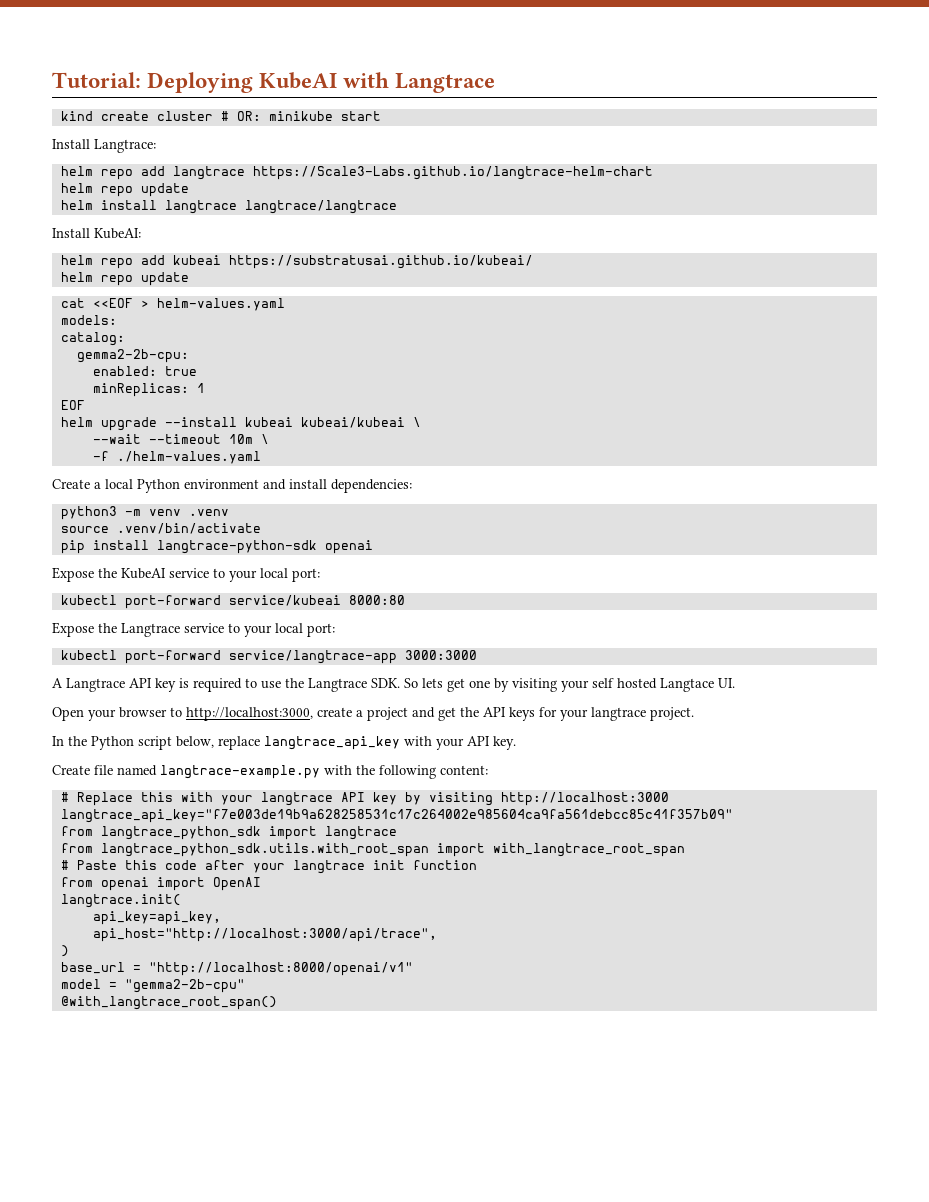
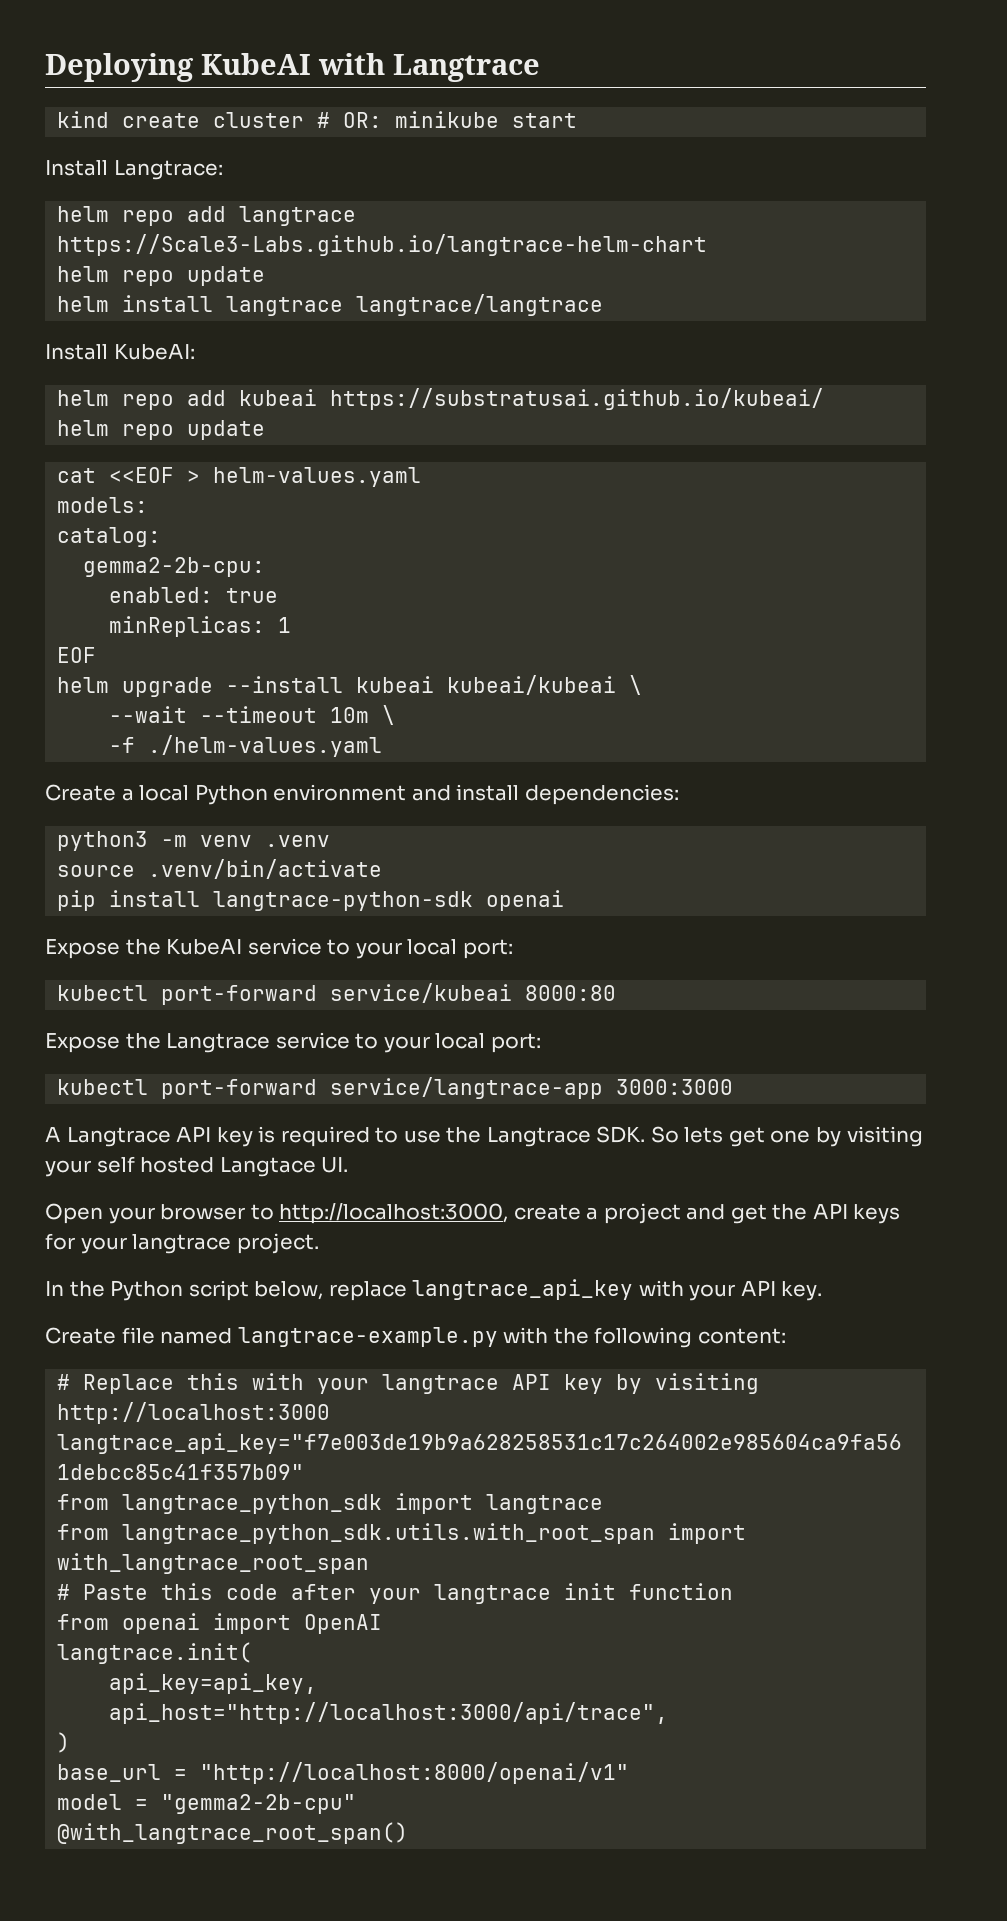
[52,72,141,88] Tutorial: -> (45, 67) none

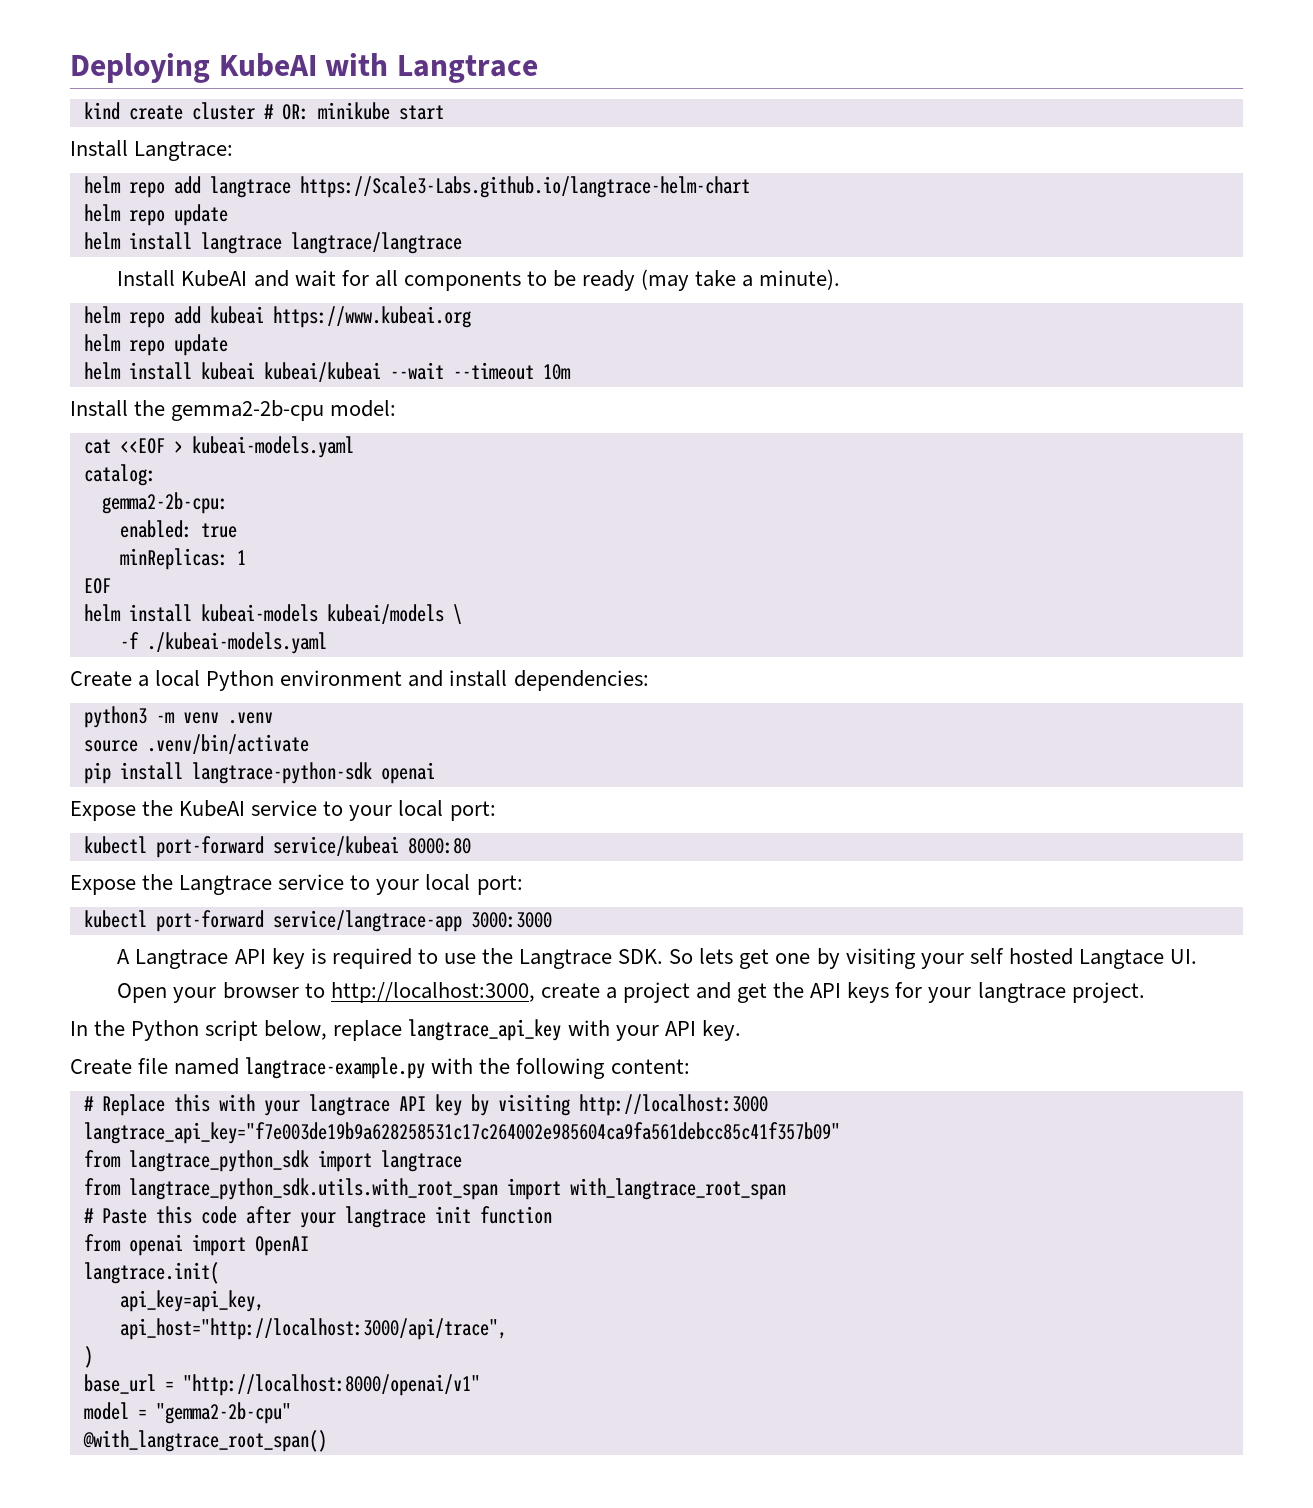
[113,344,195,360] KubeAI: -> [181,269,841,291] KubeAI and wait for all components to be ready (may take a minute).
[330,388,825,410] [57,420,266,440] https://substratusai.github.io/kubeai/ // helm repo update -> [272,306,471,328] [83,334,228,356] [83,362,571,382] [70,400,397,421] https://www.kubeai.org // helm repo update // helm install kubeai kubeai/kubeai --wait --timeout 10m // Install the gemma2-2b-cpu model:
[213,467,422,487] [57,497,149,513] helm-values.yaml // models: -> [191,436,354,458] kubeai-models.yaml
[122,675,643,697] [109,706,370,723] upgrade --install kubeai kubeai/kubeai \ // --wait --timeout 10m -> [128,604,444,624] install kubeai-models kubeai/models
[148,735,383,757] ./helm-values.yaml -> [146,632,327,654] ./kubeai-models.yaml

